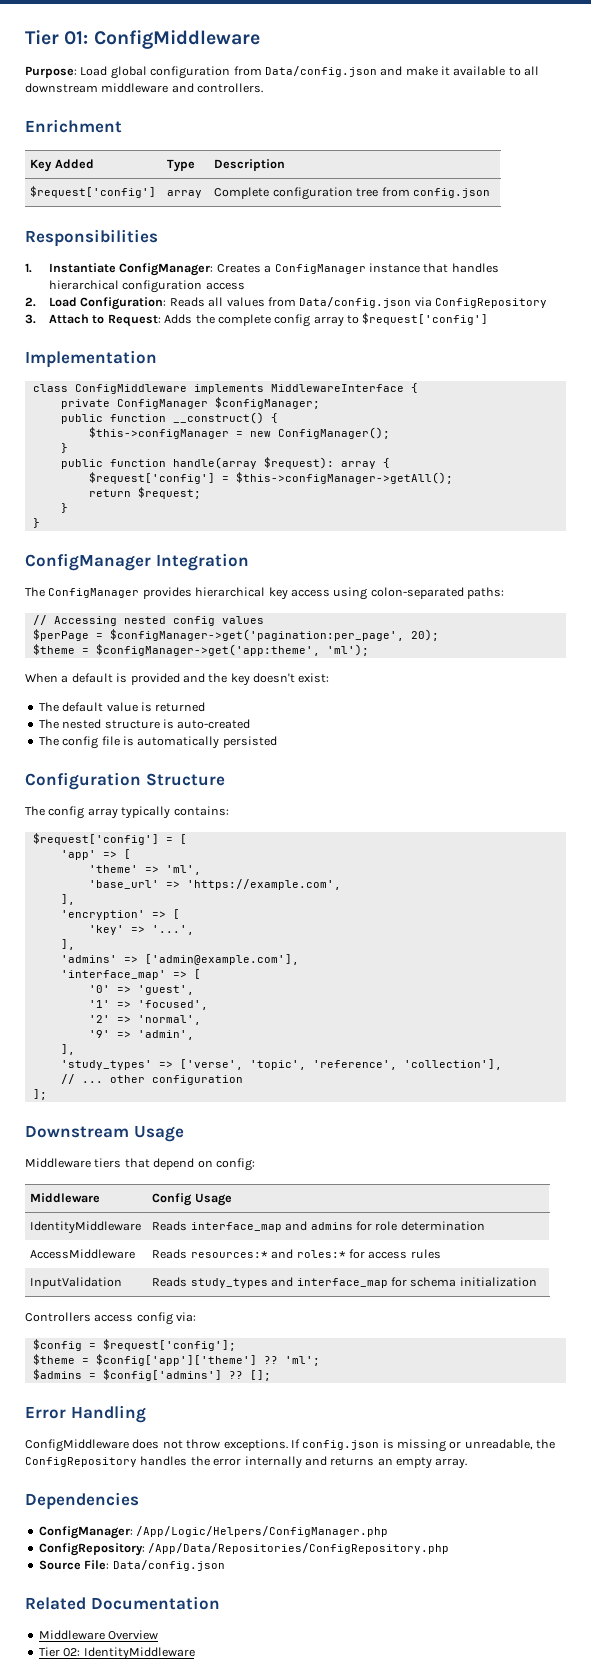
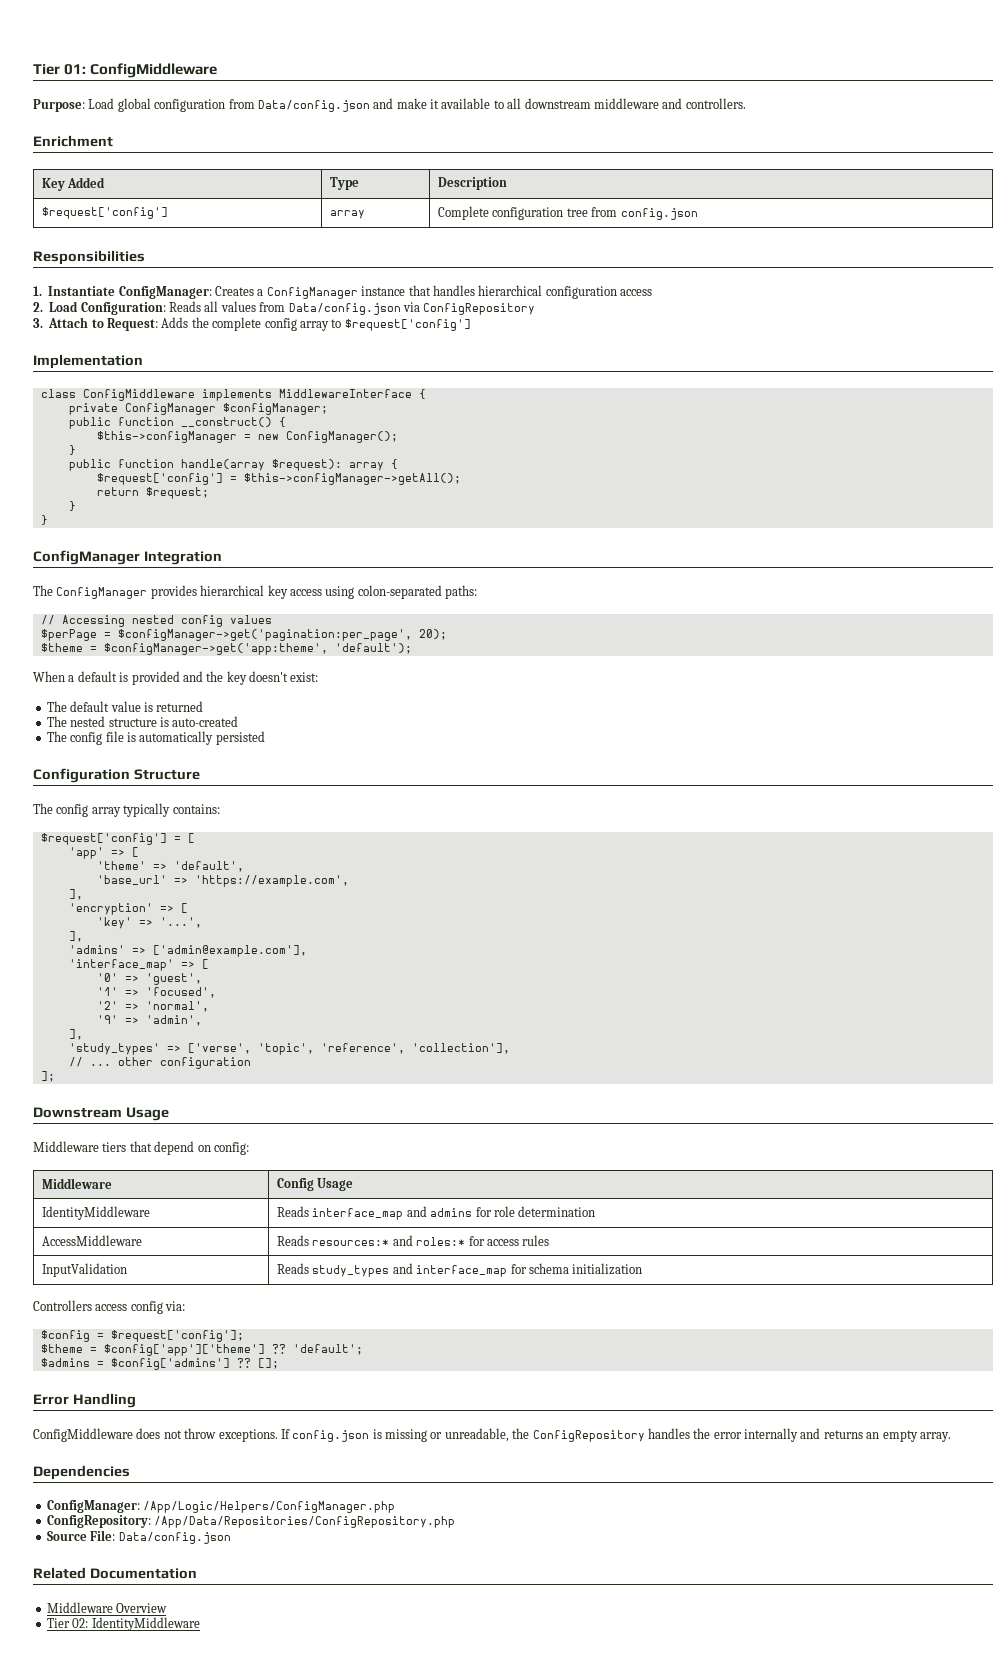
[326,644,369,656] 'ml'); -> [334,643,412,654] 'default');
[165,865,201,875] 'ml', -> [173,861,244,872] 'default',
[284,1356,320,1366] 'ml'; -> [292,1344,363,1355] 'default';

